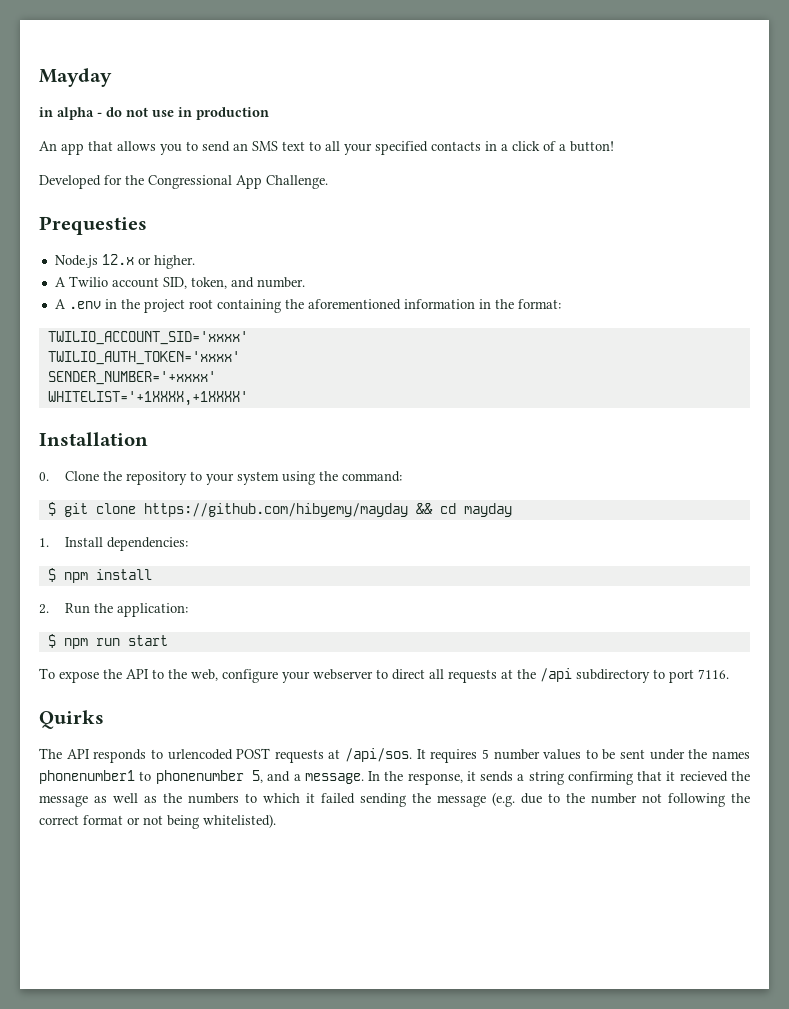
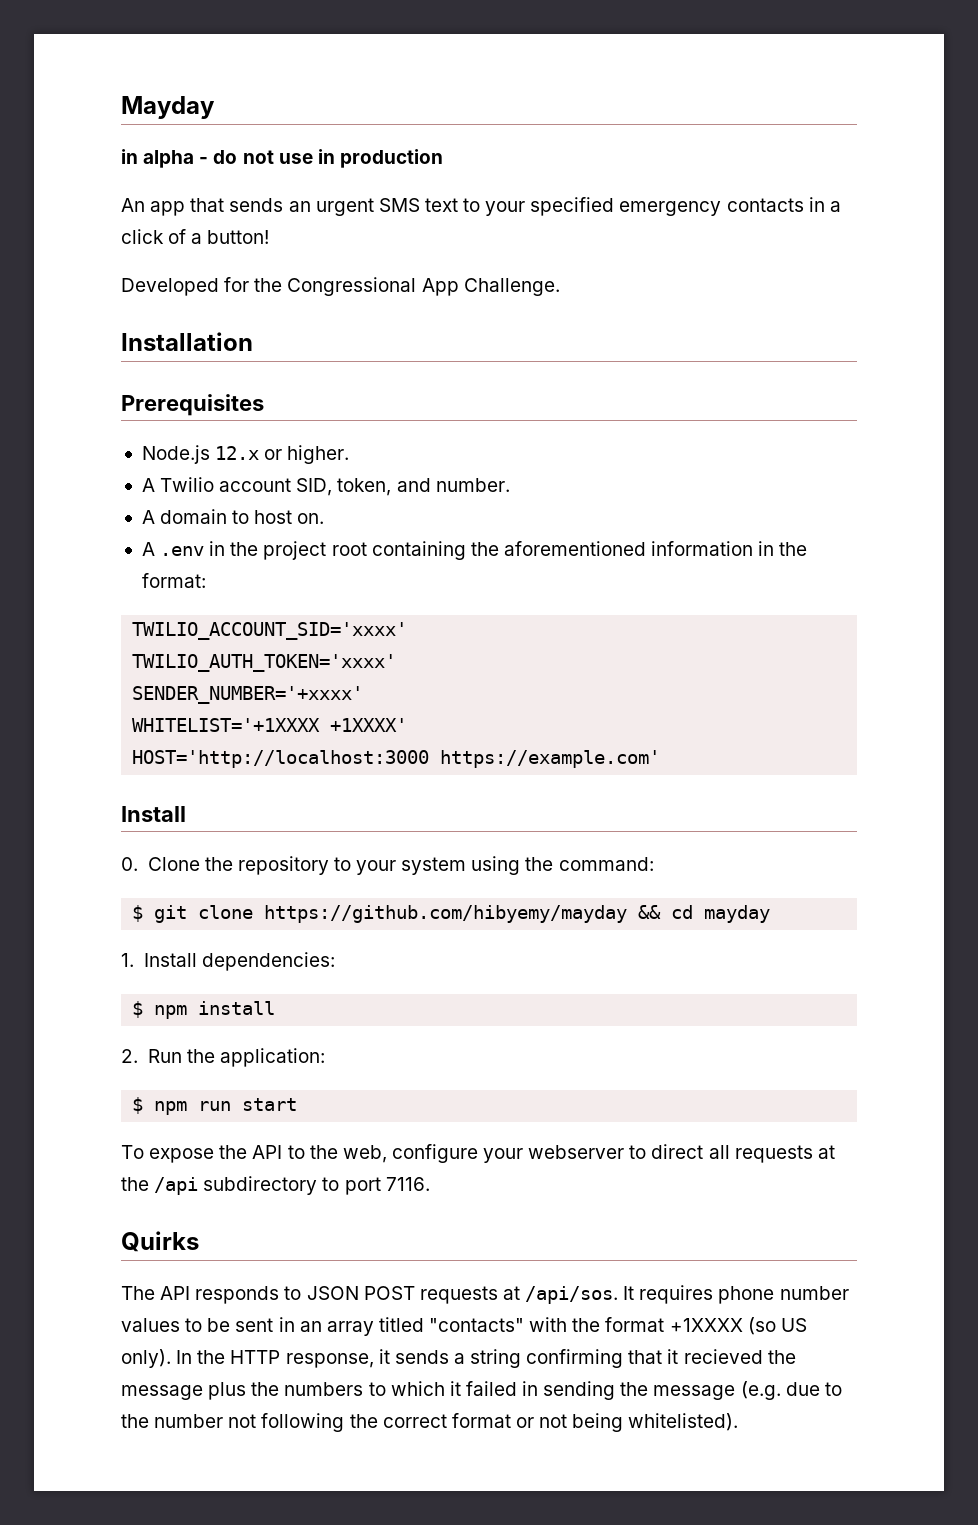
[117,141,248,155] allows you to send an -> [229,198,374,216] sends an urgent
[325,141,340,151] all -> (481, 205) none
(428, 148) none -> [619,201,722,216] emergency
[39,216,147,235] Prequesties -> [121,332,253,351] [121,394,264,416] Installation // Prerequisites
(305, 282) none -> [141,509,325,524] // A domain to host on.
[47,391,248,406] [39,432,148,446] WHITELIST='+1XXXX,+1XXXX' // Installation -> [132,718,408,732] [132,750,661,768] [121,806,186,822] WHITELIST='+1XXXX +1XXXX' // HOST='http://localhost:3000 https://example.com' // Install
[167,749,233,760] urlencoded -> [306,1286,359,1300] JSON
[481,749,489,759] 5 -> [718,1286,775,1304] phone
[649,749,751,760] [39,770,364,784] under the names phonenumber1 to phonenumber 5, and a message. -> [278,1317,807,1336] [121,1349,171,1368] in an array titled "contacts" with the format +1XXXX (so US only).
(404, 776) none -> [230,1350,281,1364] HTTP
[94,793,157,803] as well as -> [208,1382,247,1400] plus
(355, 798) none -> [522,1381,539,1396] in

